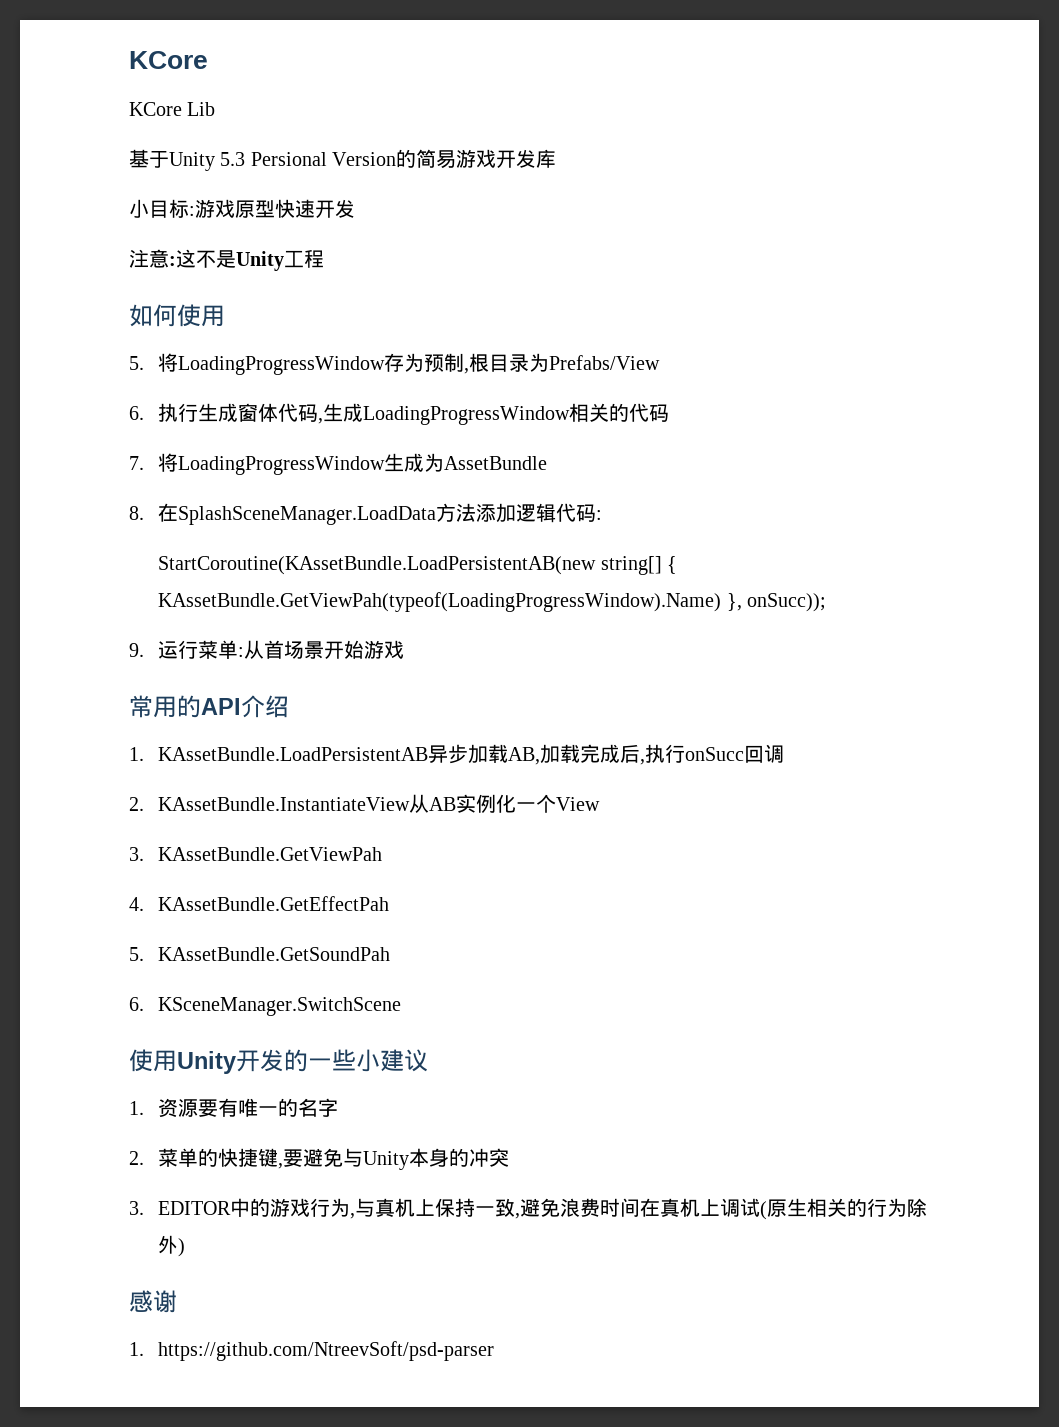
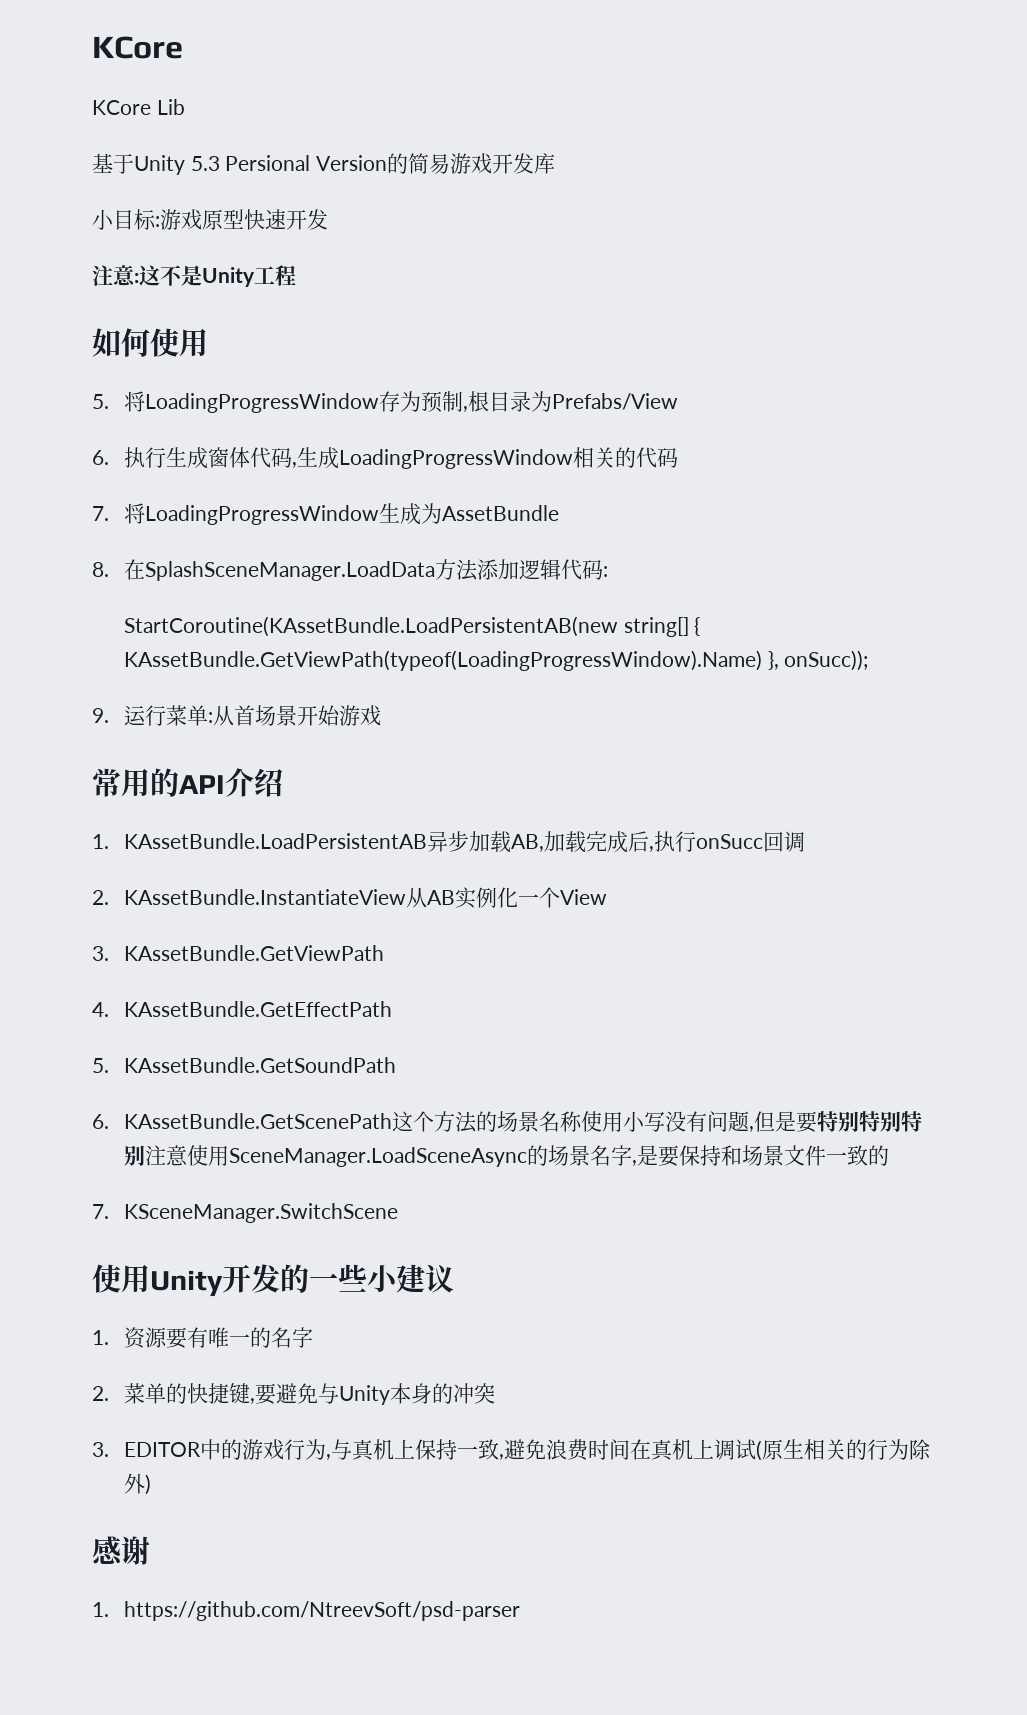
[158,592,722,612] KAssetBundle.GetViewPah(typeof(LoadingProgressWindow).Name) -> [124,650,763,671] KAssetBundle.GetViewPath(typeof(LoadingProgressWindow).Name)
[158,847,383,861] KAssetBundle.GetViewPah -> [124,945,385,961] KAssetBundle.GetViewPath
[158,896,390,911] [129,947,391,961] [129,997,144,1011] KAssetBundle.GetEffectPah // 5. KAssetBundle.GetSoundPah // 6. -> [124,1001,393,1017] [92,1057,397,1073] [92,1111,923,1133] [124,1145,890,1167] [92,1204,109,1219] KAssetBundle.GetEffectPath // 5. KAssetBundle.GetSoundPath // 6. KAssetBundle.GetScenePath这个方法的场景名称使用小写没有问题,但是要特别特别特别注意使用SceneManager.LoadSceneAsync的场景名字,是要保持和场景文件一致的 // 7.

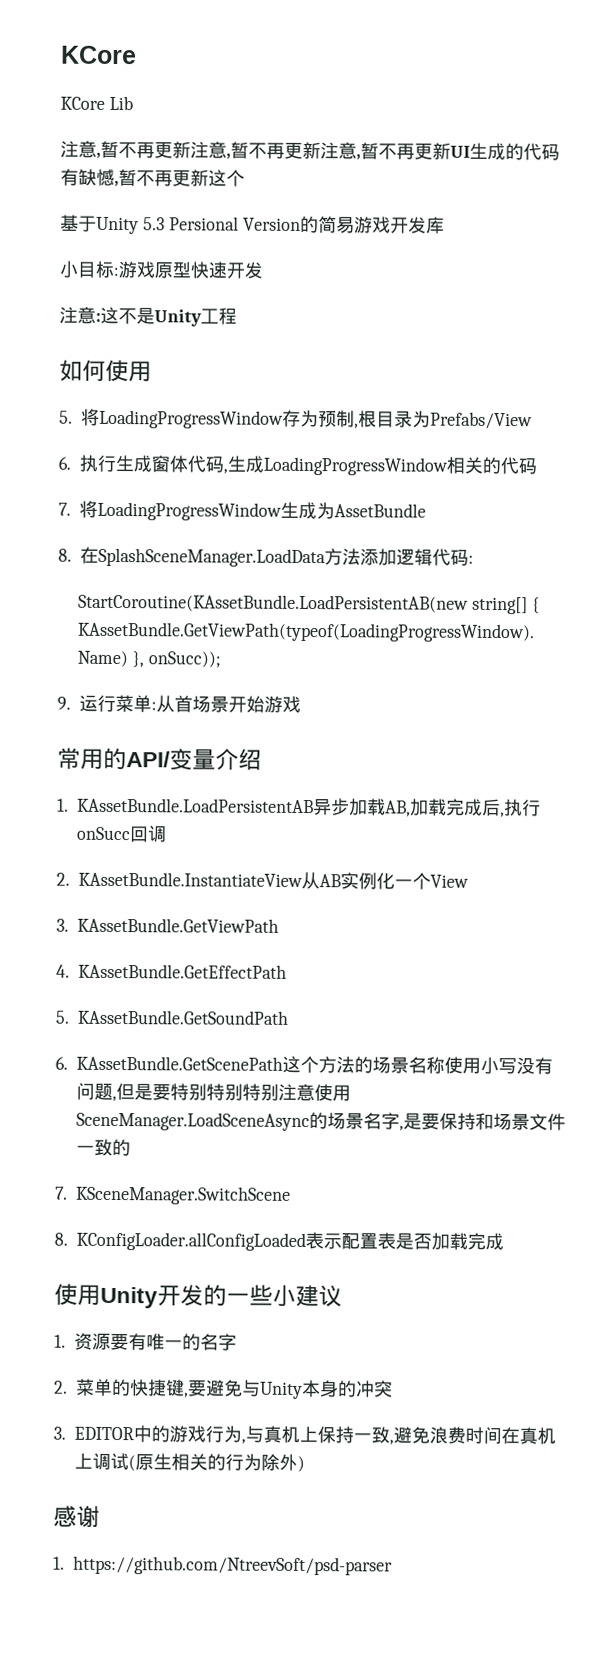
(185, 107) none -> [60,140,560,161] [60,168,245,188] // 注意,暂不再更新注意,暂不再更新注意,暂不再更新UI生成的代码有缺憾,暂不再更新这个
[179,775,225,794] API -> [126,748,216,771] API/变量
(399, 1213) none -> [54,1231,504,1252] // 8. KConfigLoader.allConfigLoaded表示配置表是否加载完成

